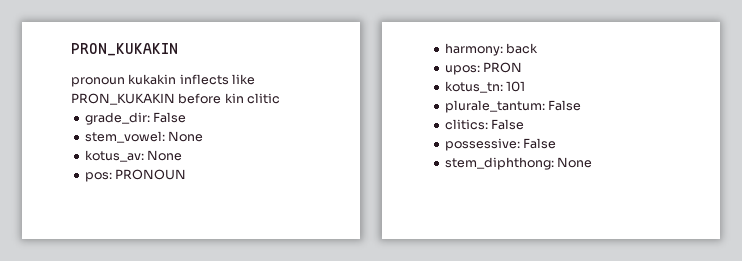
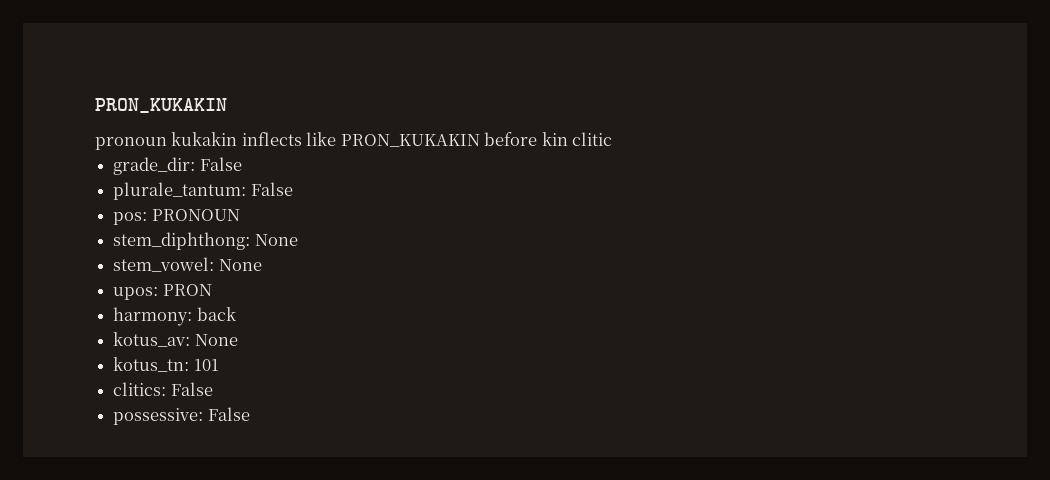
[84,131,204,143] [84,150,183,162] [84,169,187,182] [444,43,539,56] [444,62,523,75] stem_vowel: None // kotus_av: None // pos: PRONOUN // harmony: back // upos: PRON -> [113,182,293,200] [113,209,240,225] [113,232,298,250] [113,257,262,272] [113,284,212,300] [113,307,236,326] [113,332,238,347] plurale_tantum: False // pos: PRONOUN // stem_diphthong: None // stem_vowel: None // upos: PRON // harmony: back // kotus_av: None
[444,100,582,113] // plurale_tantum: False -> (219, 365) none
[444,157,593,170] // stem_diphthong: None -> (250, 414) none

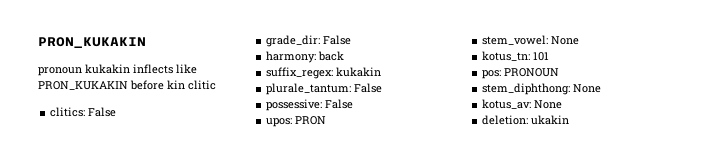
(613, 139) none -> [50,107,117,117] // clitics: False
[113,182,293,200] [113,209,240,225] [113,232,298,250] [113,257,262,272] [113,284,212,300] [113,307,236,326] [113,332,238,347] [113,357,219,372] [113,382,213,396] [113,407,250,425] plurale_tantum: False // pos: PRONOUN // stem_diphthong: None // stem_vowel: None // upos: PRON // harmony: back // kotus_av: None // kotus_tn: 101 // clitics: False // possessive: False -> [266,51,345,63] [266,67,382,79] [266,83,383,95] [266,99,354,111] [266,116,327,127] [482,35,580,45] [482,51,550,61] [482,68,560,79] [482,83,602,95] [482,99,563,109] [482,115,570,125] harmony: back // suffix_regex: kukakin // plurale_tantum: False // possessive: False // upos: PRON // stem_vowel: None // kotus_tn: 101 // pos: PRONOUN // stem_diphthong: None // kotus_av: None // deletion: ukakin

